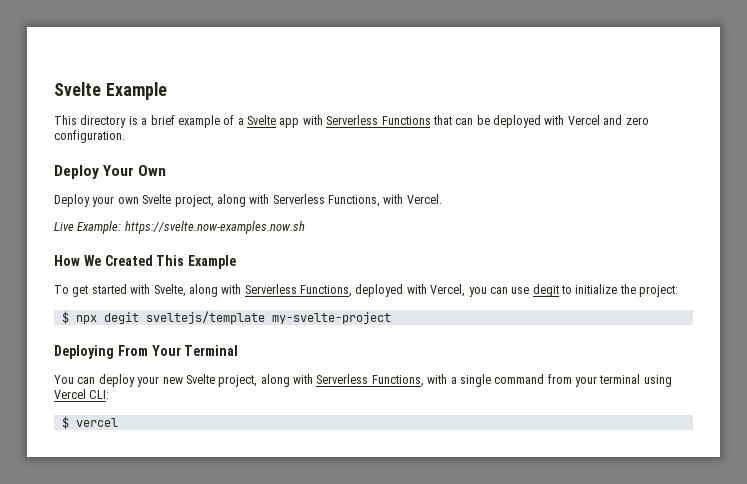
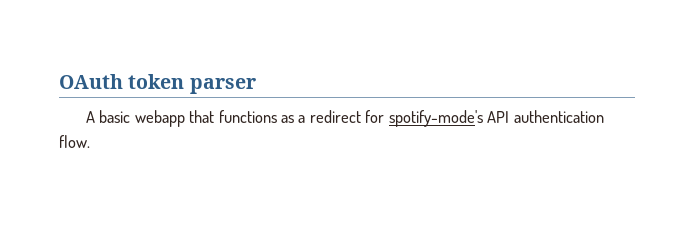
[54,82,167,100] [54,115,649,128] [54,130,125,143] [54,165,167,179] [54,194,442,207] [54,221,305,234] [54,255,237,269] [54,284,679,297] [61,311,391,324] [54,345,239,359] [54,374,672,387] [54,389,110,399] [61,416,118,429] Svelte Example // This directory is a brief example of a Svelte app with Serverless Functions that can be deployed with Vercel and zero configuration. // Deploy Your Own // Deploy your own Svelte project, along with Serverless Functions, with Vercel. // Live Example: https://svelte.now-examples.now.sh // How We Created This Example // To get started with Svelte, along with Serverless Functions, deployed with Vercel, you can use degit to initialize the project: // $ npx degit sveltejs/template my-svelte-project // Deploying From Your Terminal // You can deploy your new Svelte project, along with Serverless Functions, with a single command from your terminal using Vercel CLI: // $ vercel -> [59,74,256,94] [85,110,604,127] [59,135,90,148] OAuth token parser // A basic webapp that functions as a redirect for spotify-mode's API authentication flow.

